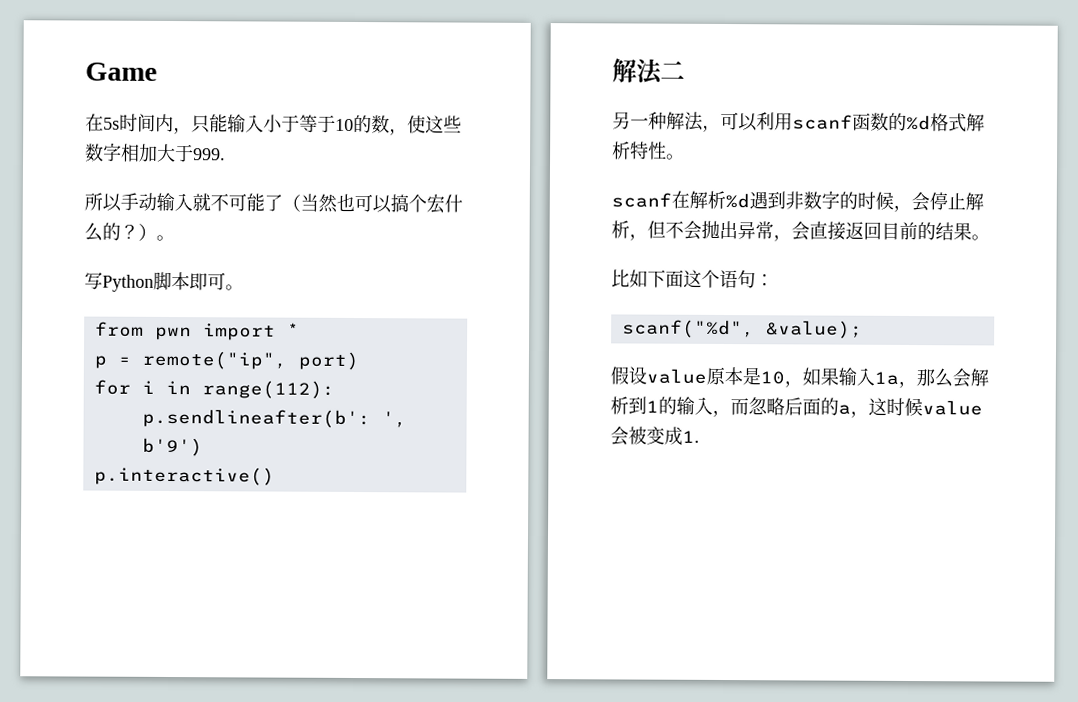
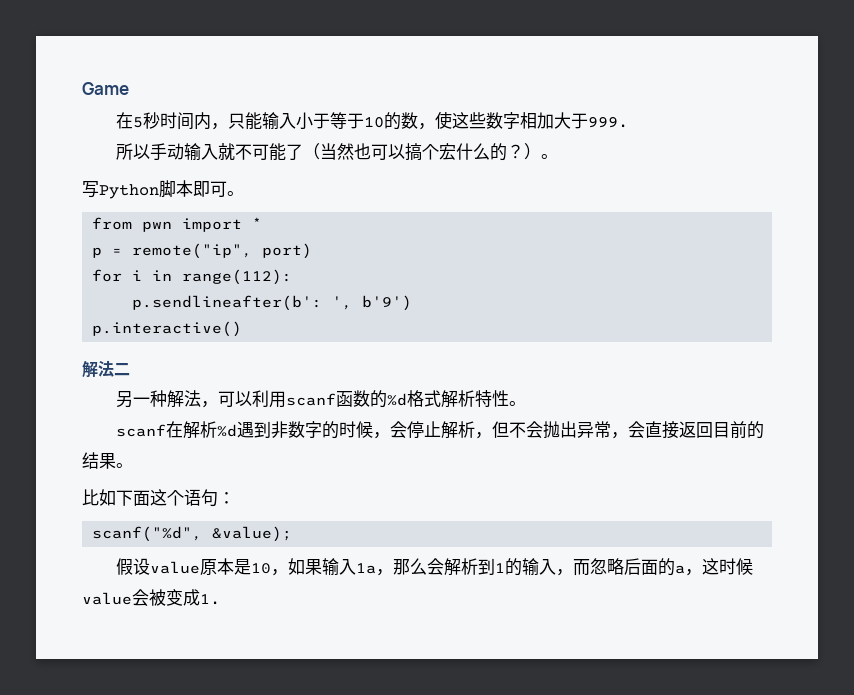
[103,117,120,130] 5s -> [133,112,161,129] 5秒

